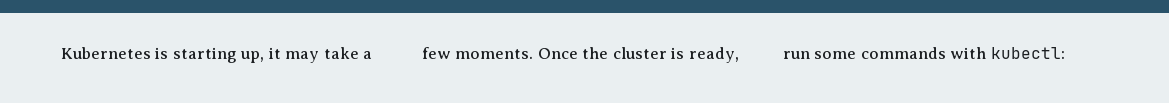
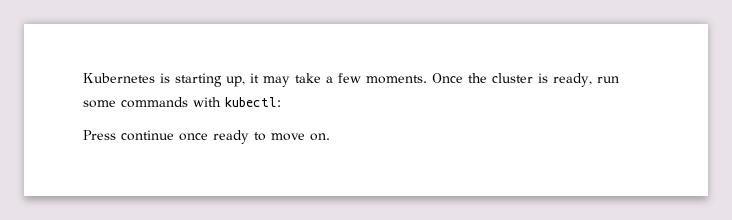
(1065, 53) none -> [83,130,330,144] // Press continue once ready to move on.

